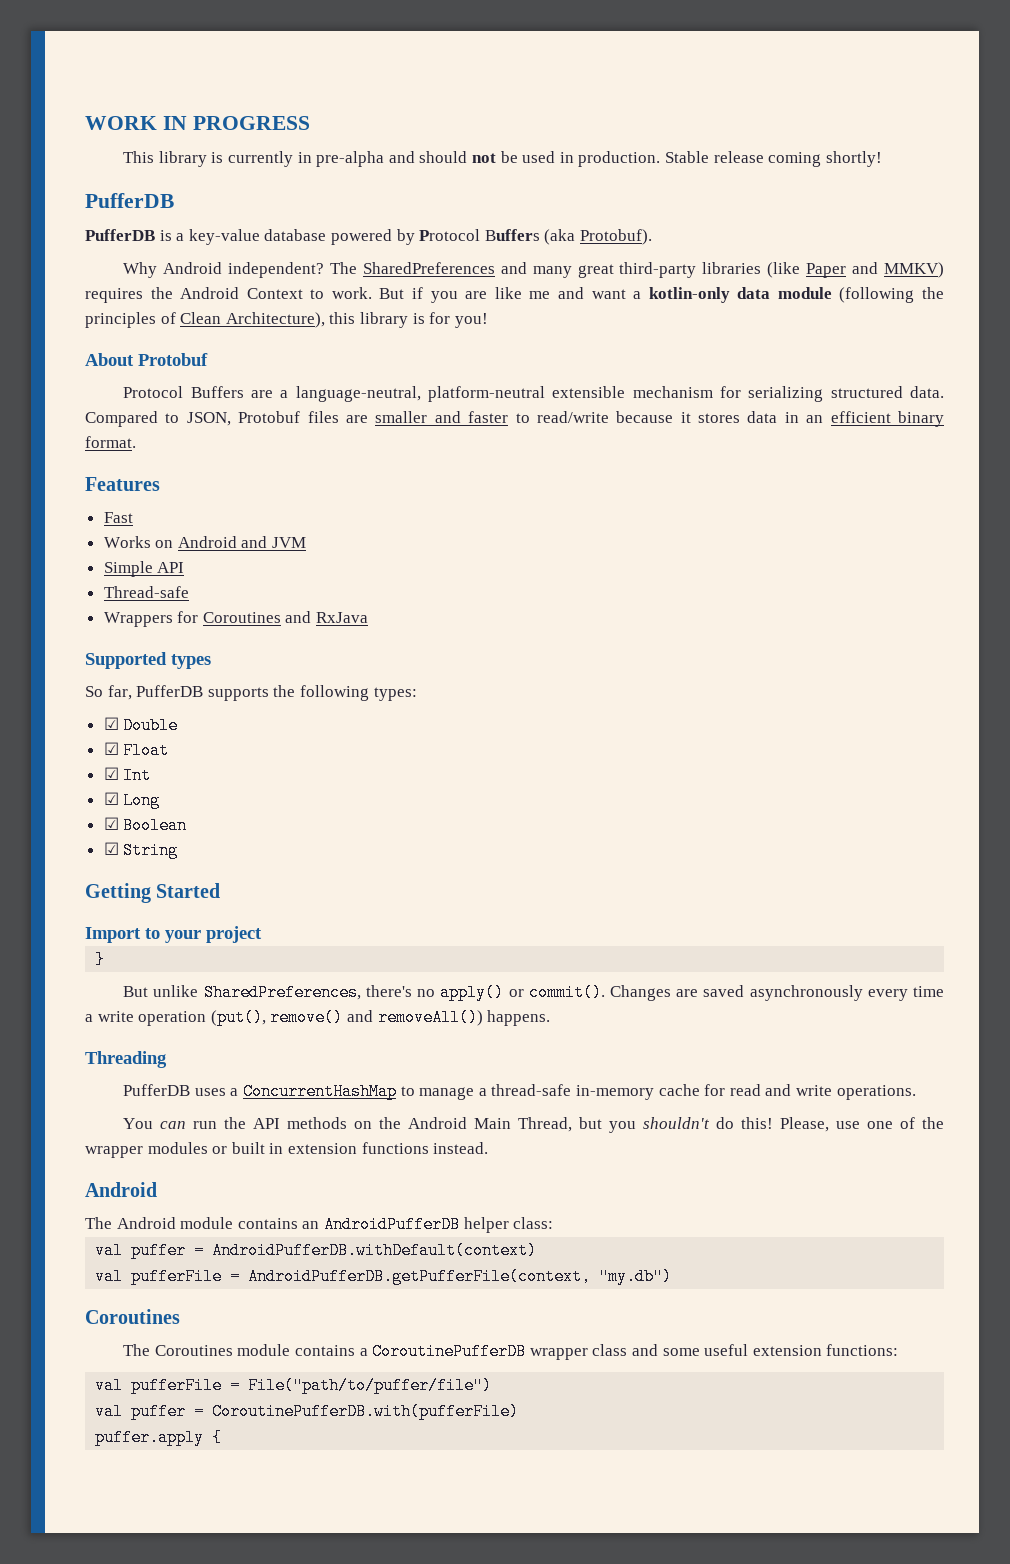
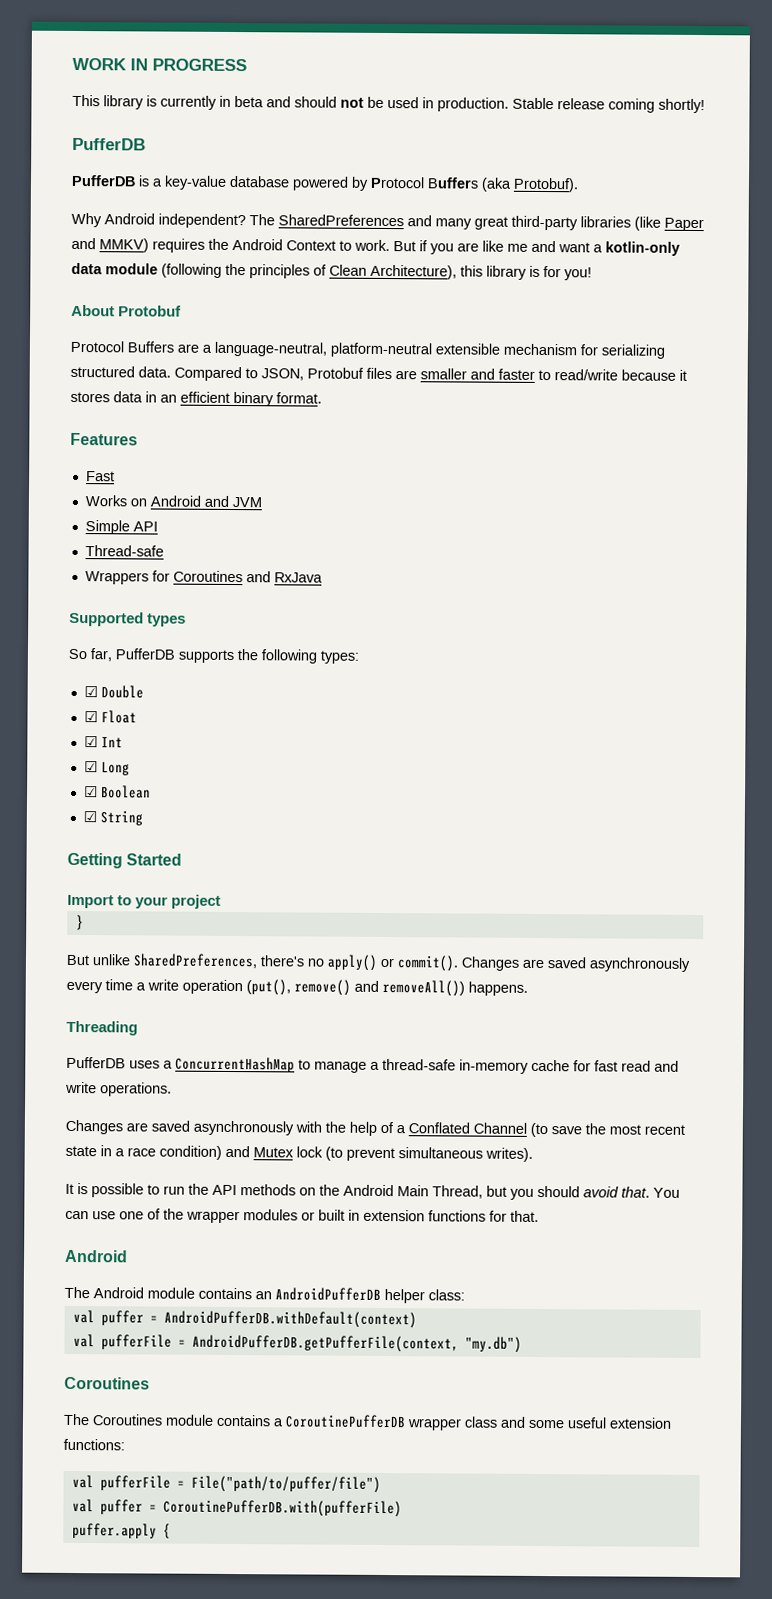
[316,151,385,167] pre-alpha -> [234,96,264,108] beta
(726, 1090) none -> [594,1060,618,1072] fast
[123,1118,187,1129] You can -> [65,1119,685,1138] [65,1145,533,1162] [65,1183,160,1198] Changes are saved asynchronously with the help of a Conflated Channel (to save the most recent state in a race condition) and Mutex lock (to prevent simultaneous writes). // It is possible to
[643,1117,830,1132] shouldn't do this! Please, -> [537,1185,680,1198] [65,1210,89,1220] should avoid that. You can
[433,1142,489,1154] instead. -> [489,1210,539,1222] for that.

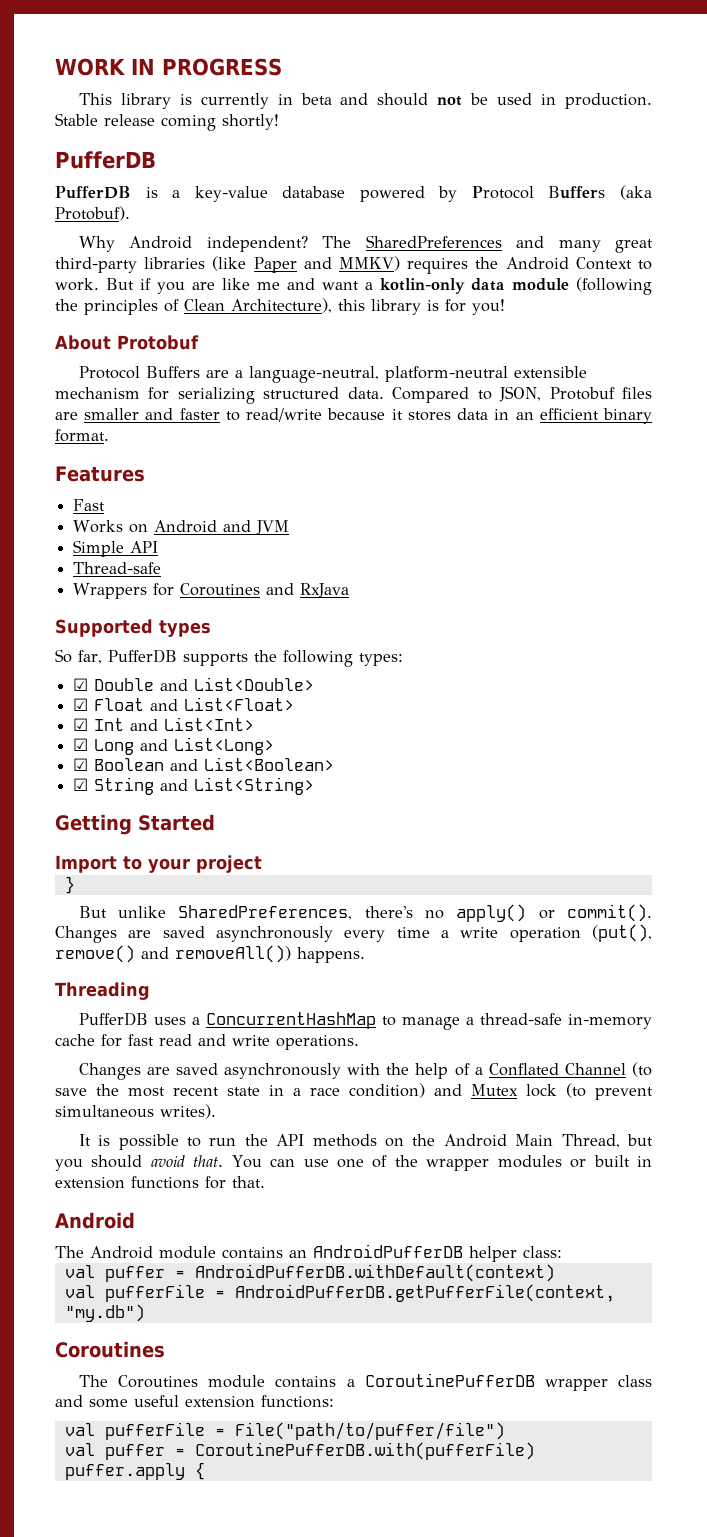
(144, 692) none -> [160,677,315,691] and List<Double>
(137, 717) none -> [150,697,295,711] and List<Float>
(123, 742) none -> [130,717,255,731] and List<Int>
(130, 768) none -> [140,737,275,755] and List<Long>
(151, 792) none -> [170,757,335,771] and List<Boolean>
(143, 818) none -> [160,777,315,795] and List<String>

